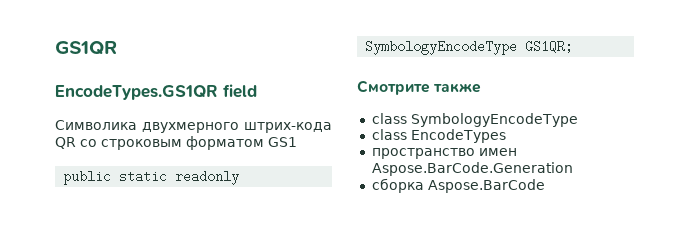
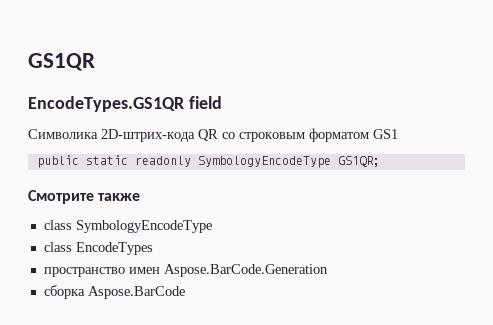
[142,122,332,133] двухмерного штрих-кода -> [101,129,195,142] 2D-штрих-кода

